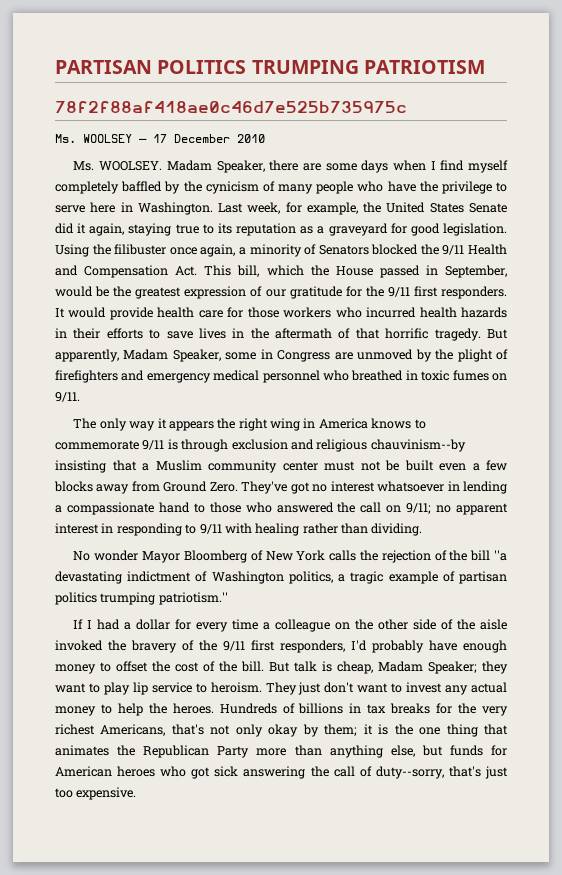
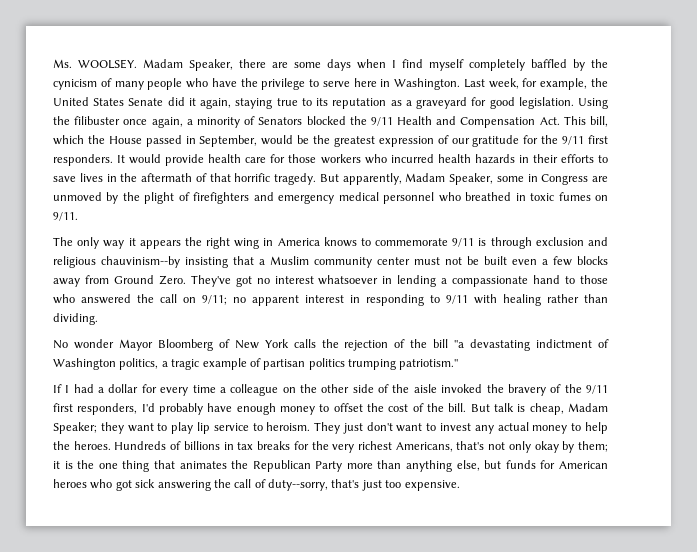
[55,60,485,74] [55,101,407,113] [55,134,265,143] PARTISAN POLITICS TRUMPING PATRIOTISM // 78f2f88af418ae0c46d7e525b735975c // Ms. WOOLSEY — 17 December 2010 // -> (53, 63) none

